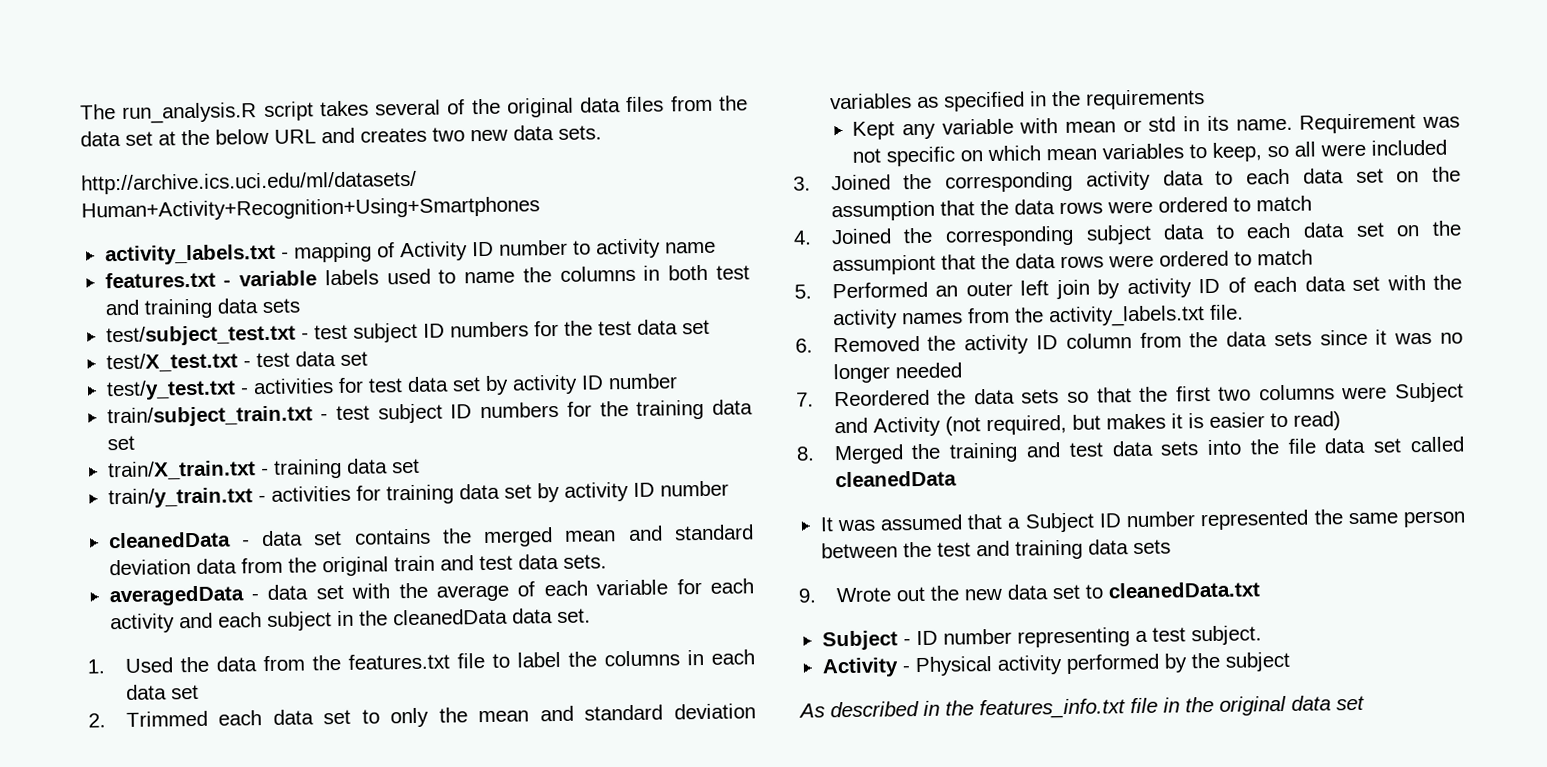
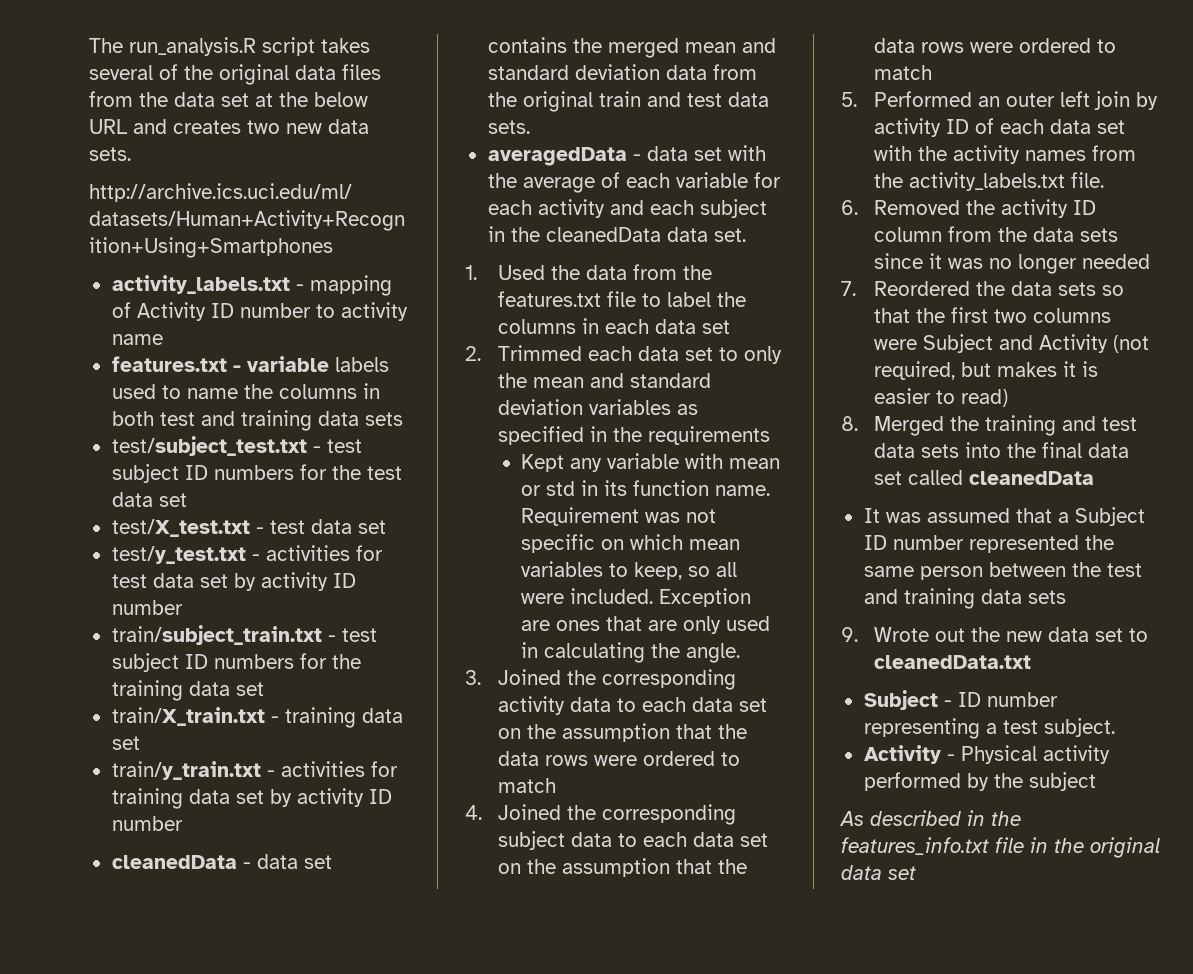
(1229, 123) none -> [633,480,710,496] function
[1371,139,1448,156] included -> [570,588,752,607] [521,616,771,634] [521,642,741,663] included. Exception are ones that are only used in calculating the angle.
[831,254,936,276] assumpiont -> [562,858,671,877] assumption
[1287,438,1317,454] file -> [1042,442,1083,458] final

